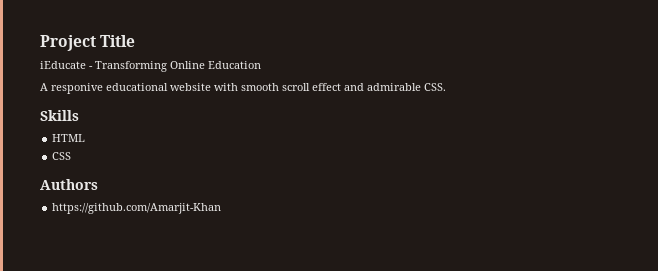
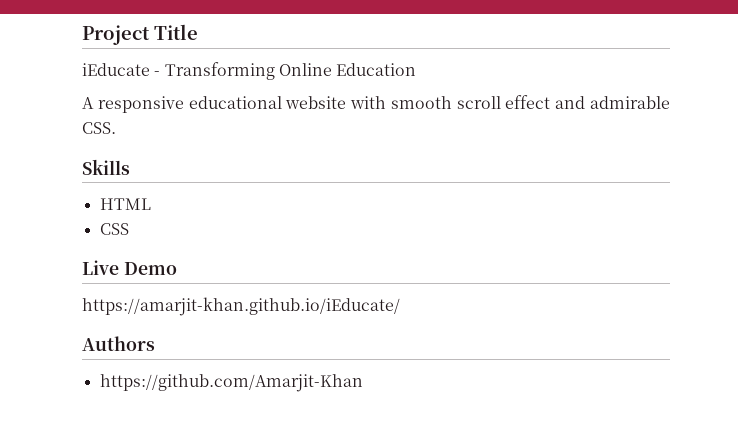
[51,83,103,94] responive -> [97,96,184,113] responsive
(72, 156) none -> [82,260,177,275] [82,297,400,316] // Live Demo // https://amarjit-khan.github.io/iEducate/

